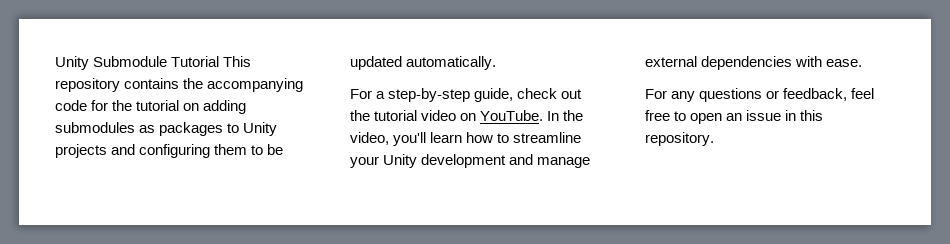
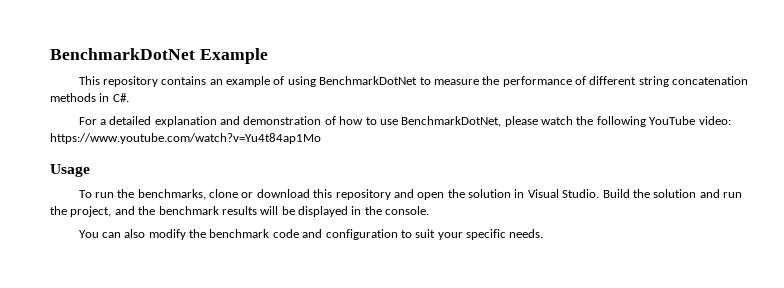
[55,56,252,70] [55,78,304,92] [55,100,247,114] [55,122,278,136] [55,144,284,158] [350,56,497,70] [350,88,583,102] [350,110,584,121] [350,132,582,146] [350,154,591,168] [645,56,863,70] [645,88,875,102] [645,110,824,124] [645,132,714,146] Unity Submodule Tutorial This repository contains the accompanying code for the tutorial on adding submodules as packages to Unity projects and configuring them to be updated automatically. // For a step-by-step guide, check out the tutorial video on YouTube. In the video, you'll learn how to streamline your Unity development and manage external dependencies with ease. // For any questions or feedback, feel free to open an issue in this repository. -> [50,48,268,64] [78,76,749,87] [50,93,129,102] [78,116,731,127] [50,133,321,144] [50,164,90,177] [78,189,743,200] [50,206,430,217] [78,229,544,240] BenchmarkDotNet Example // This repository contains an example of using BenchmarkDotNet to measure the performance of different string concatenation methods in C#. // For a detailed explanation and demonstration of how to use BenchmarkDotNet, please watch the following YouTube video: https://www.youtube.com/watch?v=Yu4t84ap1Mo // Usage // To run the benchmarks, clone or download this repository and open the solution in Visual Studio. Build the solution and run the project, and the benchmark results will be displayed in the console. // You can also modify the benchmark code and configuration to suit your specific needs.

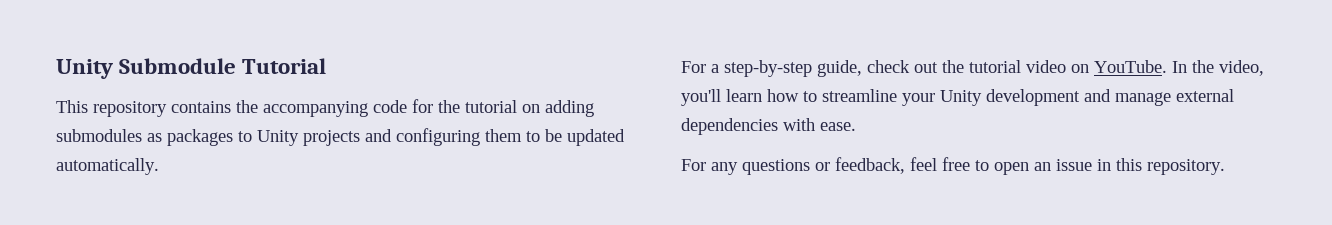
[50,48,268,64] BenchmarkDotNet Example -> [56,58,327,79] Unity Submodule Tutorial
[209,76,749,87] [50,93,129,102] [78,116,731,127] [50,133,321,144] [50,164,90,177] [78,189,743,200] [50,206,430,217] [78,229,544,240] an example of using BenchmarkDotNet to measure the performance of different string concatenation methods in C#. // For a detailed explanation and demonstration of how to use BenchmarkDotNet, please watch the following YouTube video: https://www.youtube.com/watch?v=Yu4t84ap1Mo // Usage // To run the benchmarks, clone or download this repository and open the solution in Visual Studio. Build the solution and run the project, and the benchmark results will be displayed in the console. // You can also modify the benchmark code and configuration to suit your specific needs. -> [236,99,594,117] [56,128,625,146] [56,158,159,175] [681,60,1264,77] [681,89,1234,106] [681,118,856,135] [681,157,1225,175] the accompanying code for the tutorial on adding submodules as packages to Unity projects and configuring them to be updated automatically. // For a step-by-step guide, check out the tutorial video on YouTube. In the video, you'll learn how to streamline your Unity development and manage external dependencies with ease. // For any questions or feedback, feel free to open an issue in this repository.

